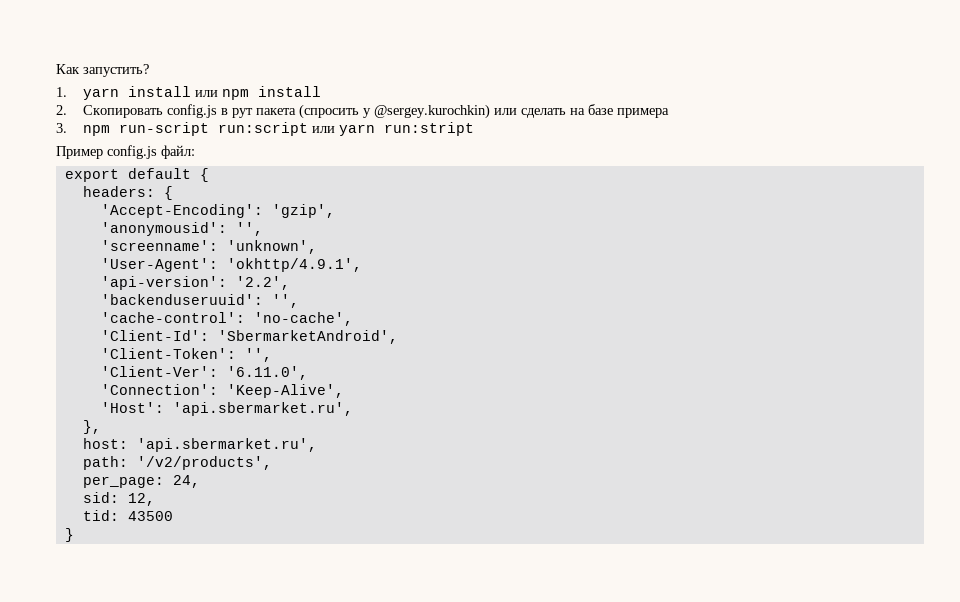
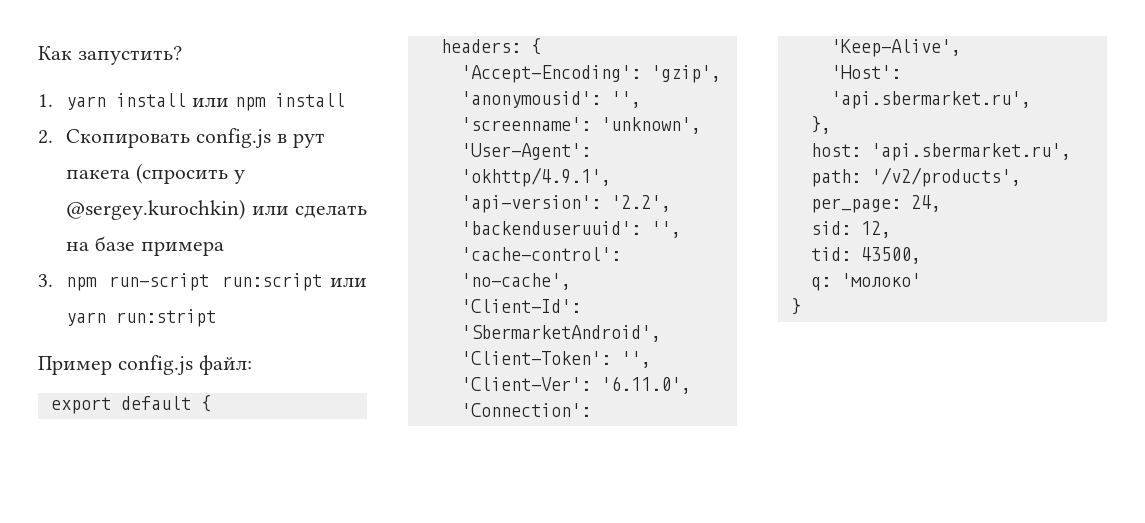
[127,511,173,521] 43500 -> [860,247,921,264] [810,273,921,291] 43500, // q: 'молоко'

